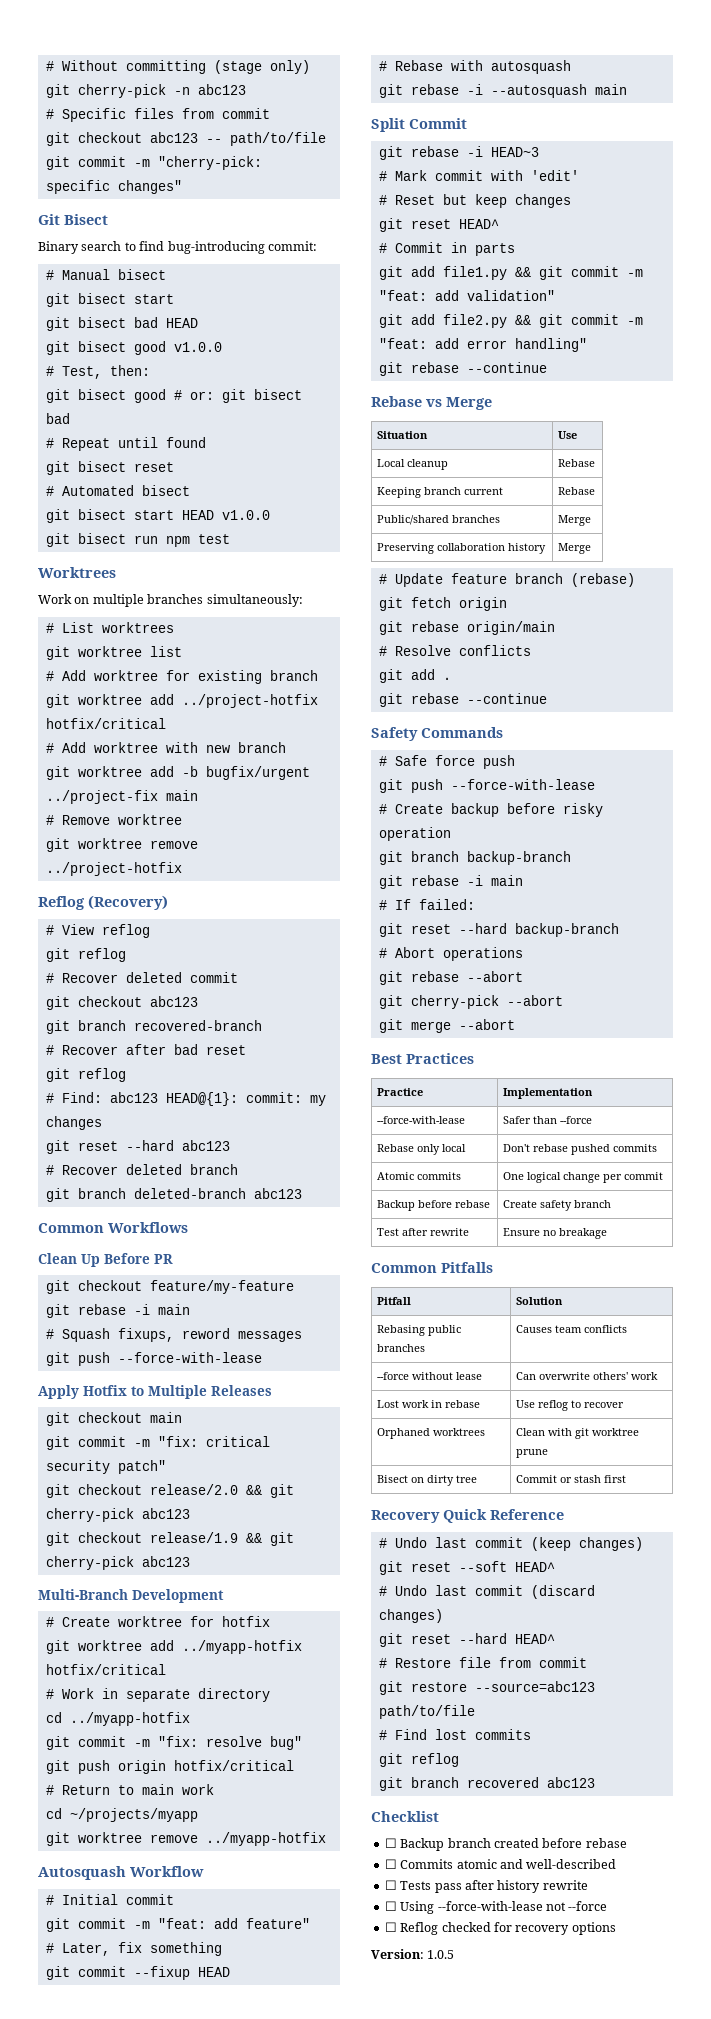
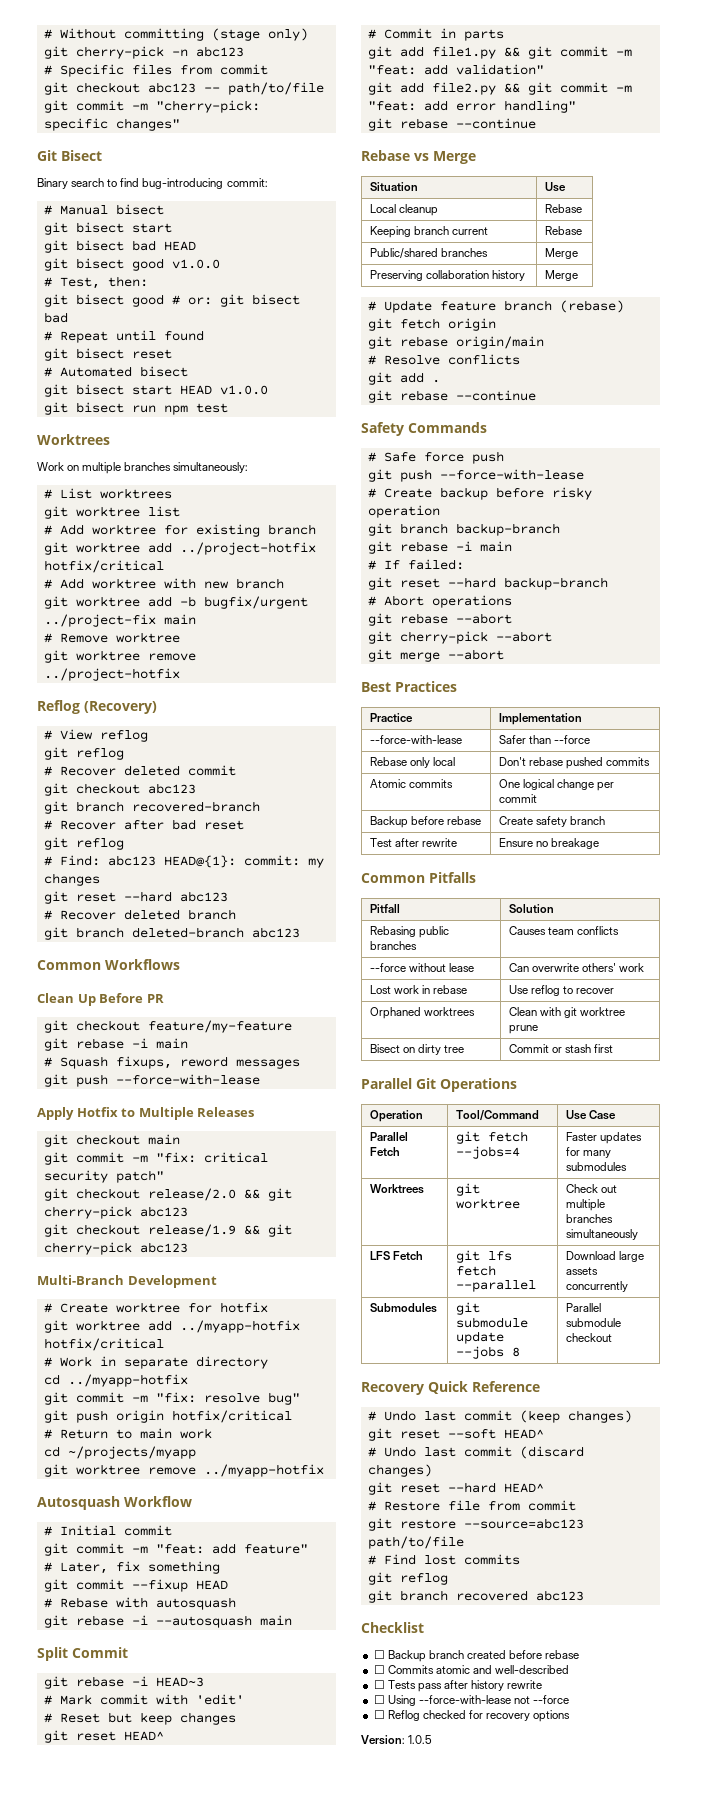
(626, 1479) none -> [361,1078,517,1092] [369,1110,423,1122] [455,1110,539,1121] [565,1110,616,1120] [369,1132,408,1141] [369,1147,400,1156] [455,1131,528,1144] [455,1146,520,1159] [565,1132,642,1144] [565,1147,611,1158] [565,1162,627,1171] [369,1184,424,1194] [455,1183,480,1196] [455,1198,520,1209] [565,1184,617,1193] [565,1199,605,1211] [565,1214,613,1223] [565,1229,638,1240] [369,1251,423,1260] [455,1250,512,1263] [455,1265,496,1276] [455,1280,536,1292] [565,1251,644,1262] [565,1267,598,1275] [565,1281,628,1292] [369,1303,437,1313] [455,1302,480,1315] [455,1317,528,1328] [455,1331,504,1344] [455,1346,520,1359] [565,1303,601,1312] [565,1318,621,1327] [565,1333,612,1342] // Parallel Git Operations // Operation | Tool/Command | Use Case // Parallel Fetch | git fetch --jobs=4 | Faster updates for many submodules // Worktrees | git worktree | Check out multiple branches simultaneously // LFS Fetch | git lfs fetch --parallel | Download large assets concurrently // Submodules | git submodule update --jobs 8 | Parallel submodule checkout

